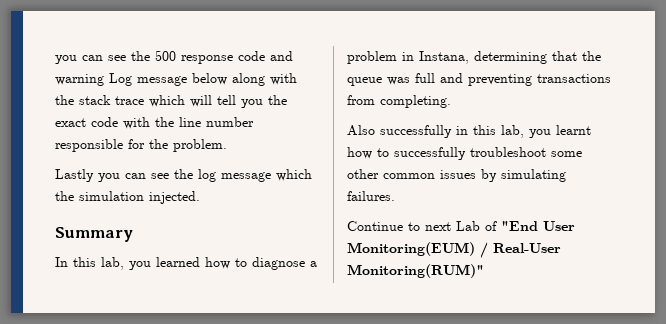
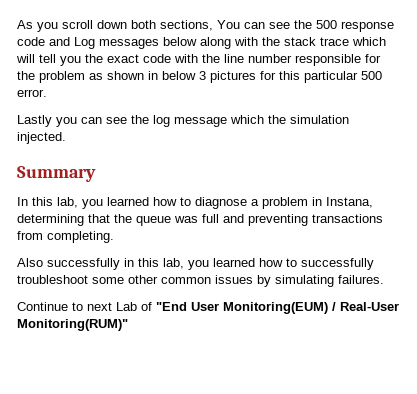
[55,55,77,64] you -> [17,20,240,32] As you scroll down both sections, You
[55,73,187,86] warning Log message -> [74,37,159,49] Log messages
[173,139,227,152] problem. -> [39,71,382,83] [17,89,47,97] problem as shown in below 3 pictures for this particular 500 error.
[556,125,591,135] learnt -> [213,258,255,267] learned

